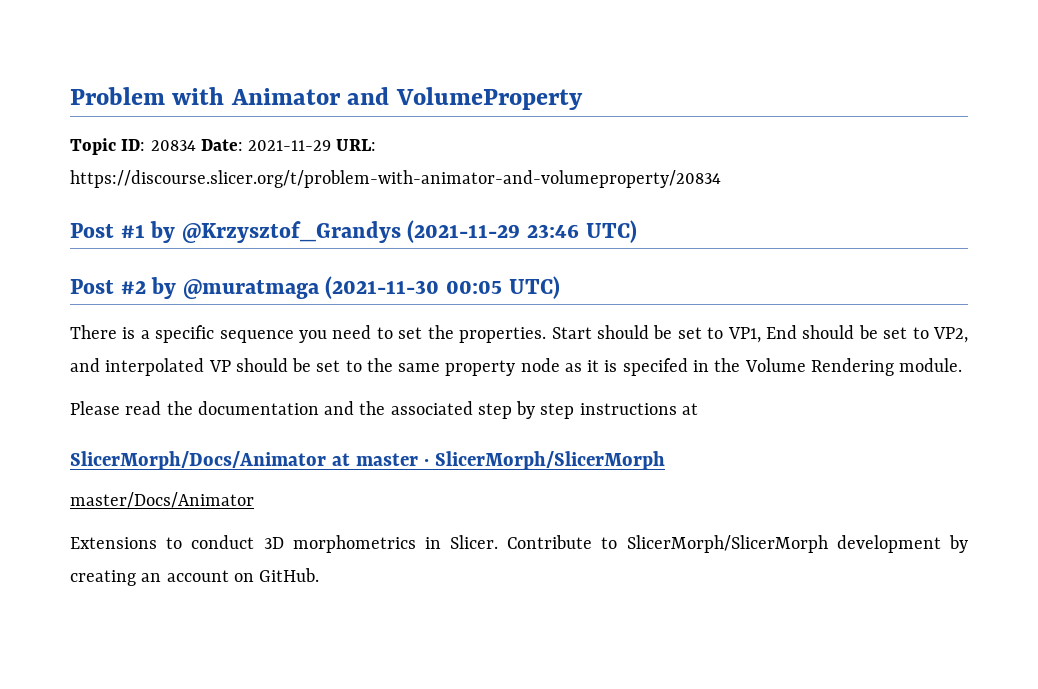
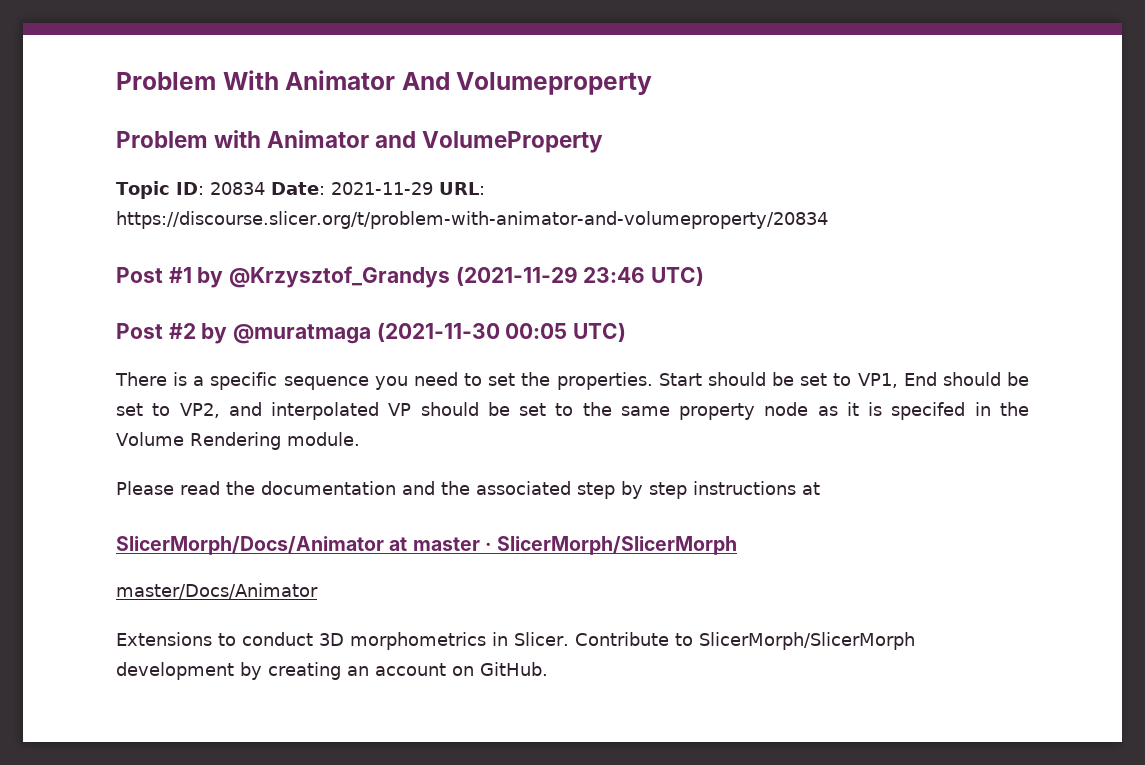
[70,87,165,105] Problem -> [116,70,653,95] [116,131,208,148] Problem With Animator And Volumeproperty // Problem

